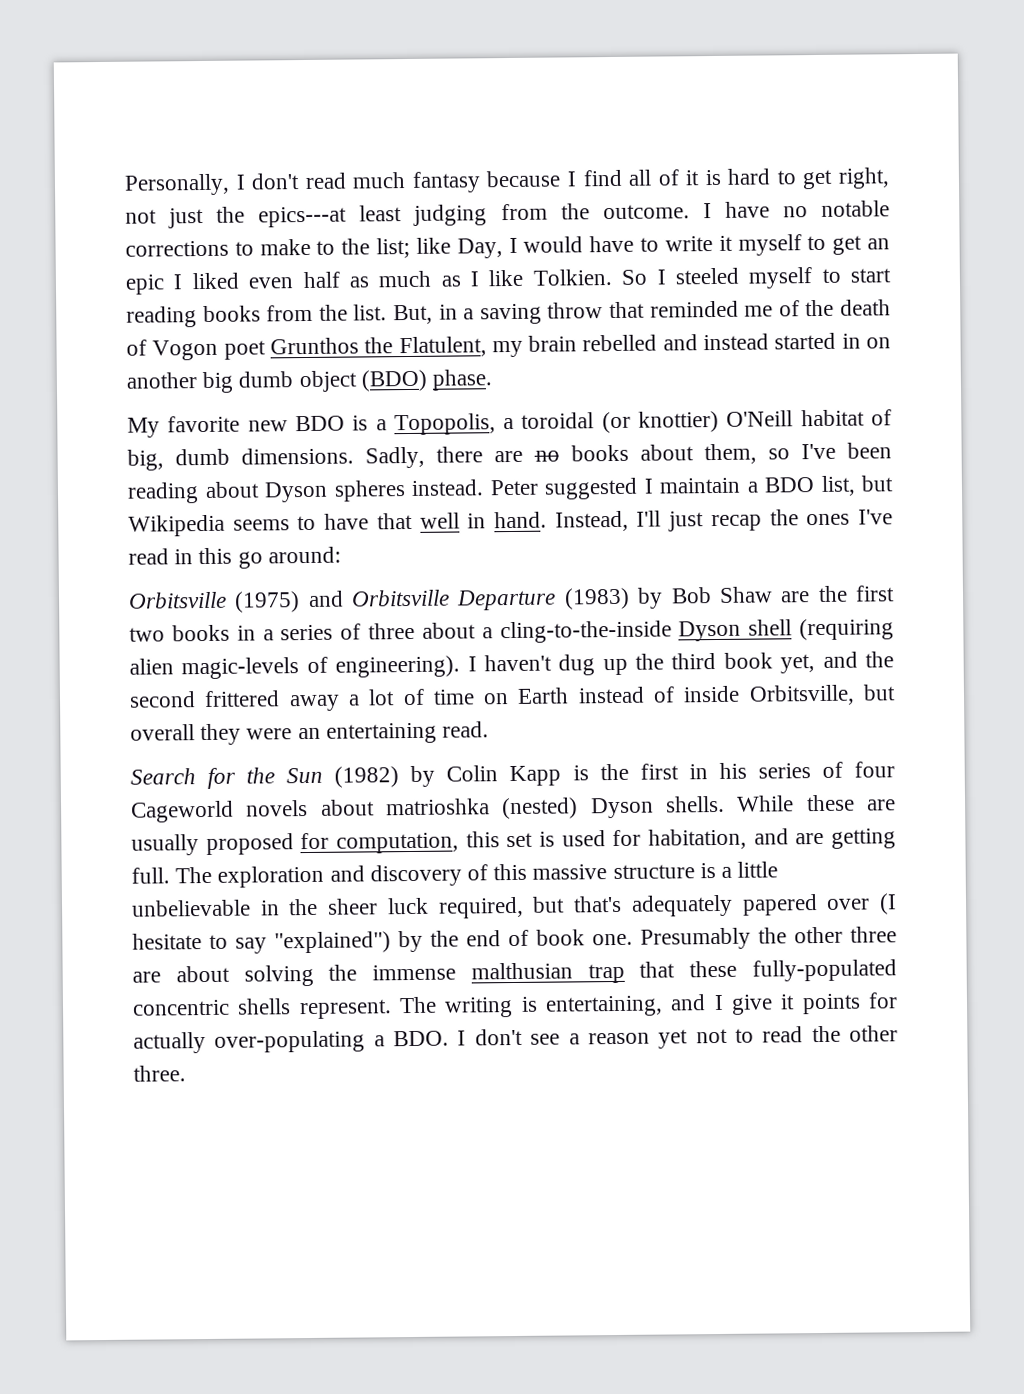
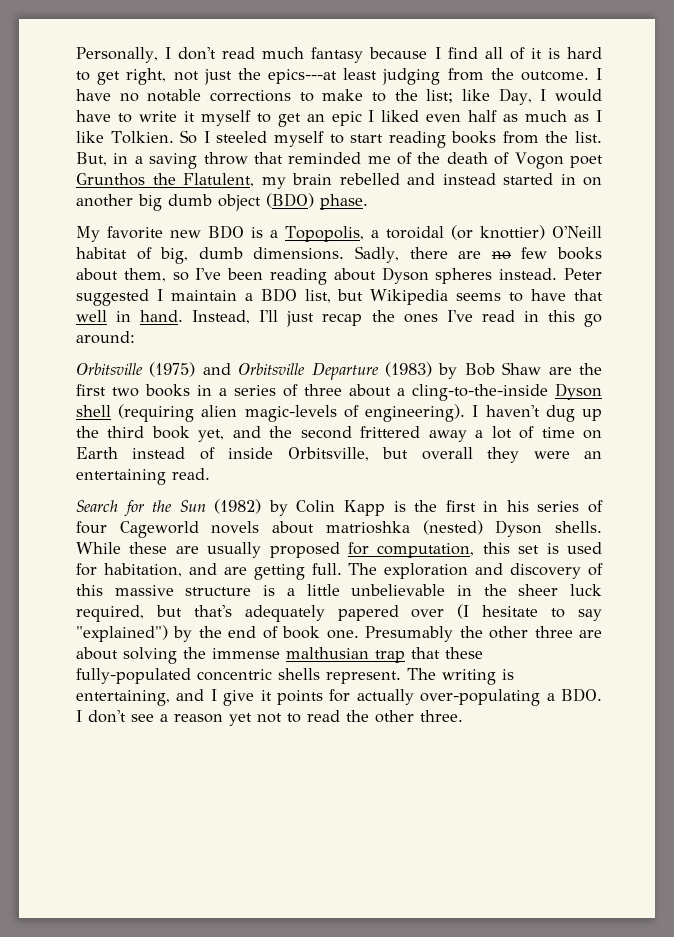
(560, 456) none -> [521,247,548,259] few

